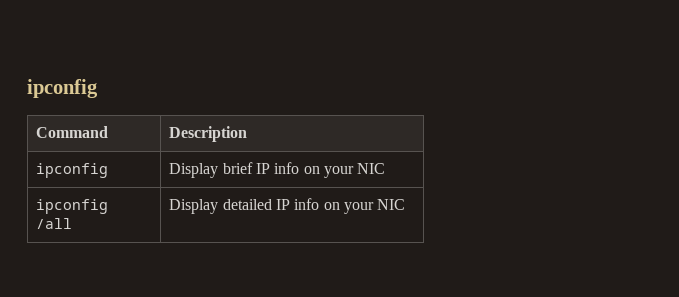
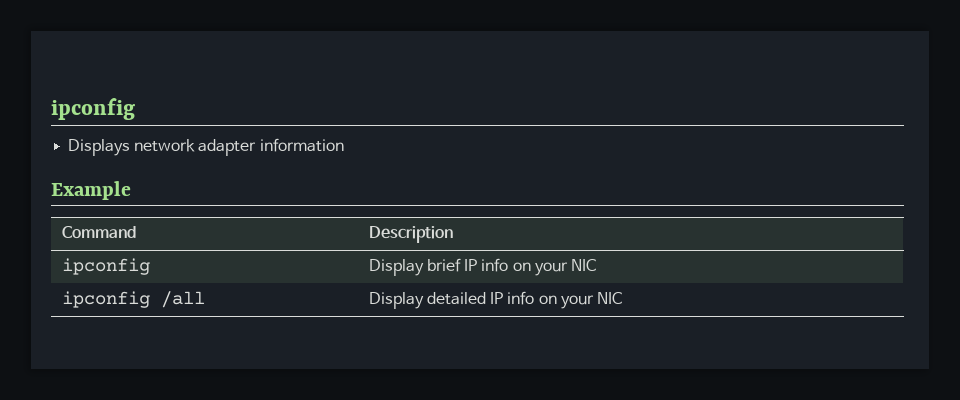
[27,79,98,98] ipconfig -> [51,98,135,120] [68,138,344,156] [51,181,131,200] ipconfig // Displays network adapter information // Example

